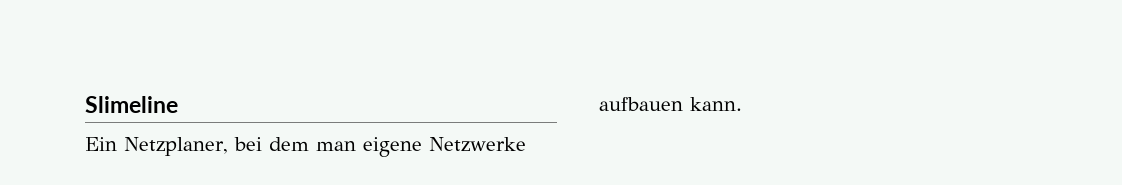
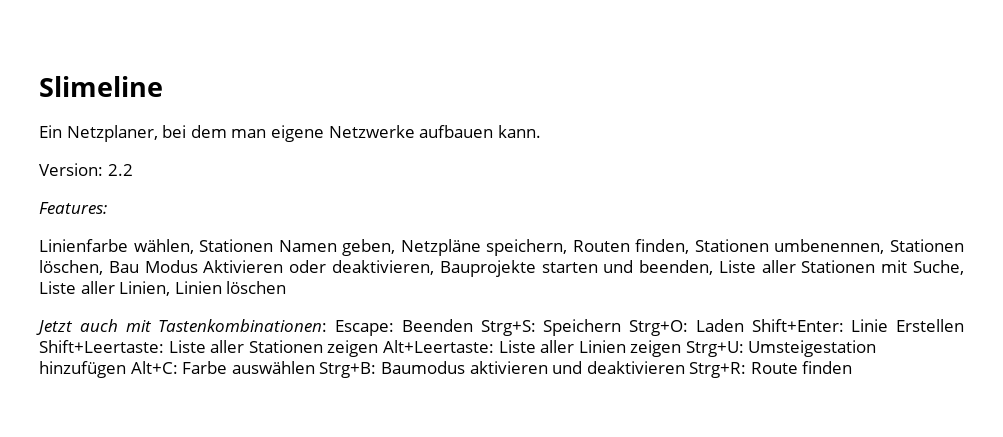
(742, 104) none -> [39,163,133,176] [39,202,107,214] [39,239,964,256] [39,260,965,277] [39,281,287,296] [36,319,965,336] [39,340,877,357] [39,361,853,378] // Version: 2.2 // Features: // Linienfarbe wählen, Stationen Namen geben, Netzpläne speichern, Routen finden, Stationen umbenennen, Stationen löschen, Bau Modus Aktivieren oder deaktivieren, Bauprojekte starten und beenden, Liste aller Stationen mit Suche, Liste aller Linien, Linien löschen // Jetzt auch mit Tastenkombinationen: Escape: Beenden Strg+S: Speichern Strg+O: Laden Shift+Enter: Linie Erstellen Shift+Leertaste: Liste aller Stationen zeigen Alt+Leertaste: Liste aller Linien zeigen Strg+U: Umsteigestation hinzufügen Alt+C: Farbe auswählen Strg+B: Baumodus aktivieren und deaktivieren Strg+R: Route finden

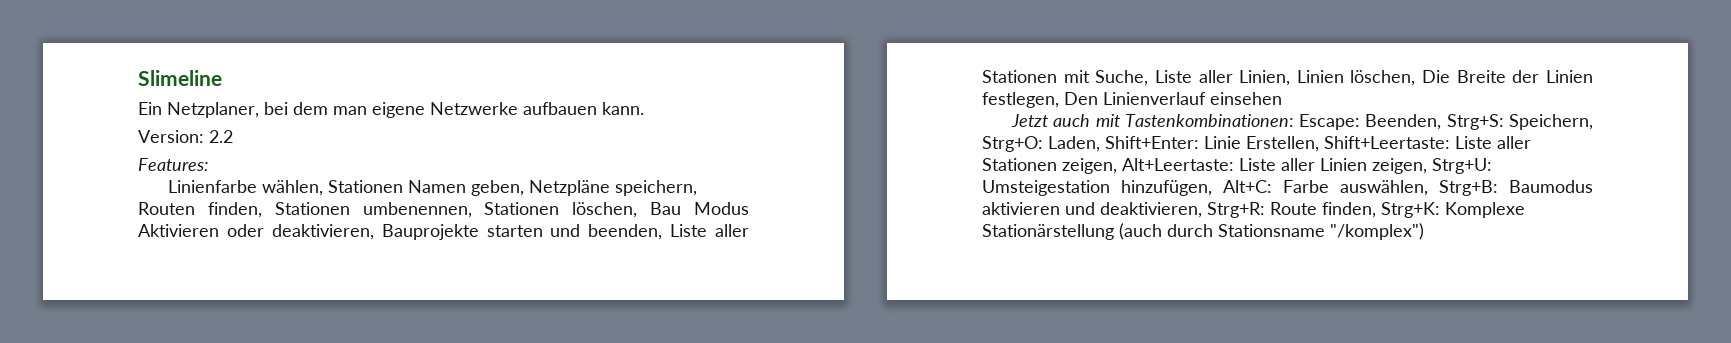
[226,281,287,294] löschen -> [1350,70,1593,86] [982,92,1282,108] löschen, Die Breite der Linien festlegen, Den Linienverlauf einsehen
[401,319,744,336] Beenden Strg+S: Speichern Strg+O: Laden -> [1365,114,1593,130] [982,136,1100,152] Beenden, Strg+S: Speichern, Strg+O: Laden,
[896,319,965,332] Erstellen -> [1246,136,1319,152] Erstellen,
[327,340,379,357] zeigen -> [1062,158,1117,174] zeigen,
[630,340,682,357] zeigen -> [1372,158,1427,174] zeigen,
[39,361,126,378] hinzufügen -> [1121,180,1212,196] hinzufügen,
[231,361,315,374] auswählen -> [1340,180,1428,196] auswählen,
[586,361,685,374] deaktivieren -> [1100,202,1202,218] deaktivieren,
[802,361,853,374] finden -> [1322,202,1525,218] [982,223,1424,240] finden, Strg+K: Komplexe Stationärstellung (auch durch Stationsname "/komplex")

